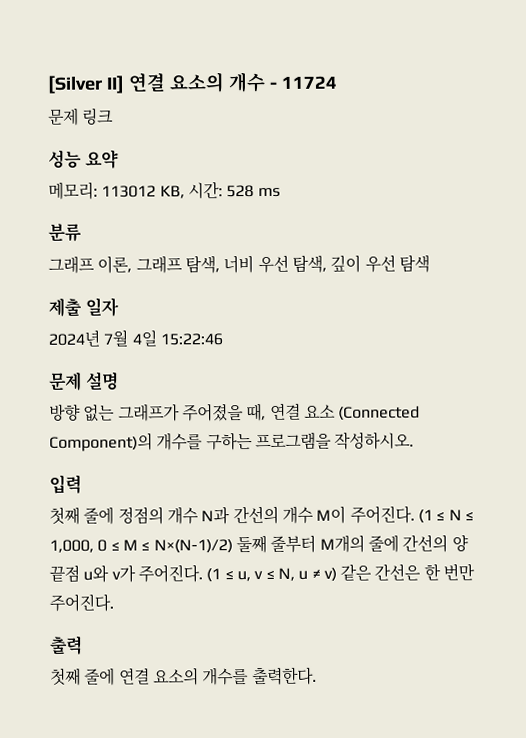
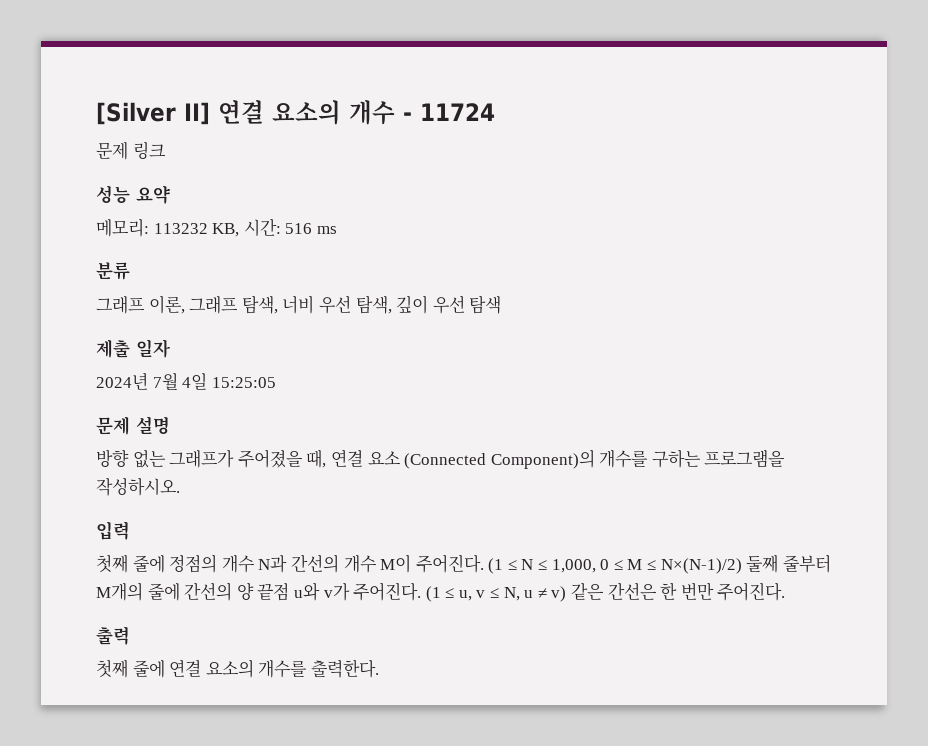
[101,185,157,198] 113012 -> [153,223,208,234] 113232
[226,185,255,198] 528 -> [285,223,313,234] 516
[159,333,223,346] 15:22:46 -> [211,377,276,388] 15:25:05

